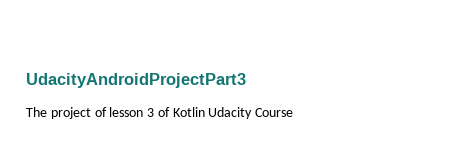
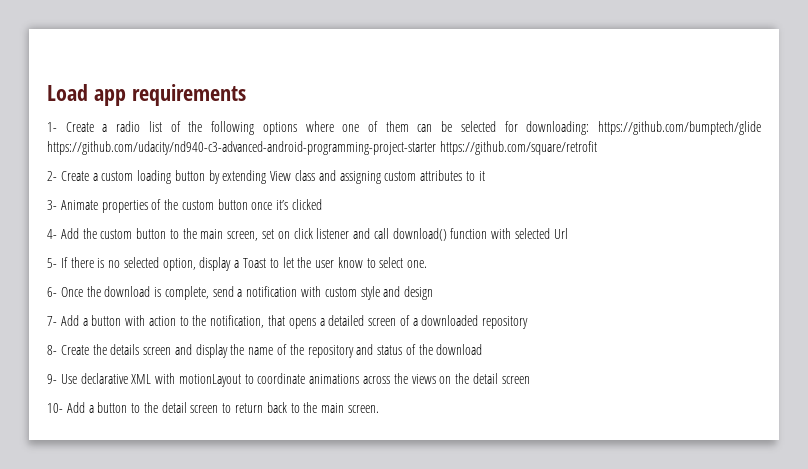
[26,73,246,88] [26,107,294,119] UdacityAndroidProjectPart3 // The project of lesson 3 of Kotlin Udacity Course -> [47,84,246,106] [47,121,761,135] [47,141,597,155] [47,170,485,184] [47,199,323,213] [47,228,568,241] [47,257,428,271] [47,286,434,300] [47,315,529,329] [47,344,483,358] [47,373,530,387] [47,402,379,413] Load app requirements // 1- Create a radio list of the following options where one of them can be selected for downloading: https://github.com/bumptech/glide https://github.com/udacity/nd940-c3-advanced-android-programming-project-starter https://github.com/square/retrofit // 2- Create a custom loading button by extending View class and assigning custom attributes to it // 3- Animate properties of the custom button once it’s clicked // 4- Add the custom button to the main screen, set on click listener and call download() function with selected Url // 5- If there is no selected option, display a Toast to let the user know to select one. // 6- Once the download is complete, send a notification with custom style and design // 7- Add a button with action to the notification, that opens a detailed screen of a downloaded repository // 8- Create the details screen and display the name of the repository and status of the download // 9- Use declarative XML with motionLayout to coordinate animations across the views on the detail screen // 10- Add a button to the detail screen to return back to the main screen.

